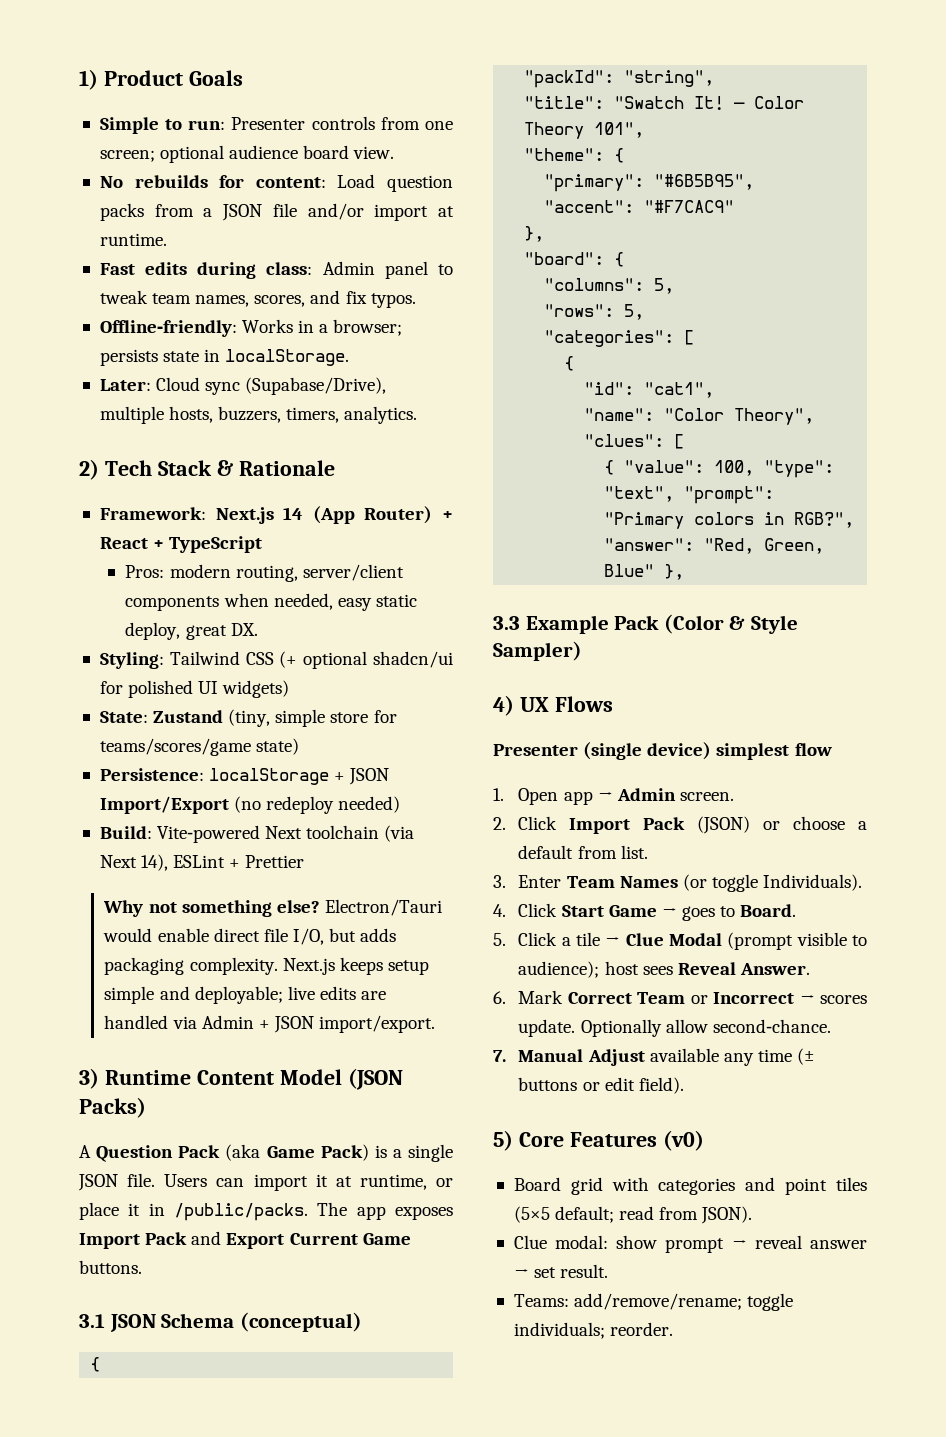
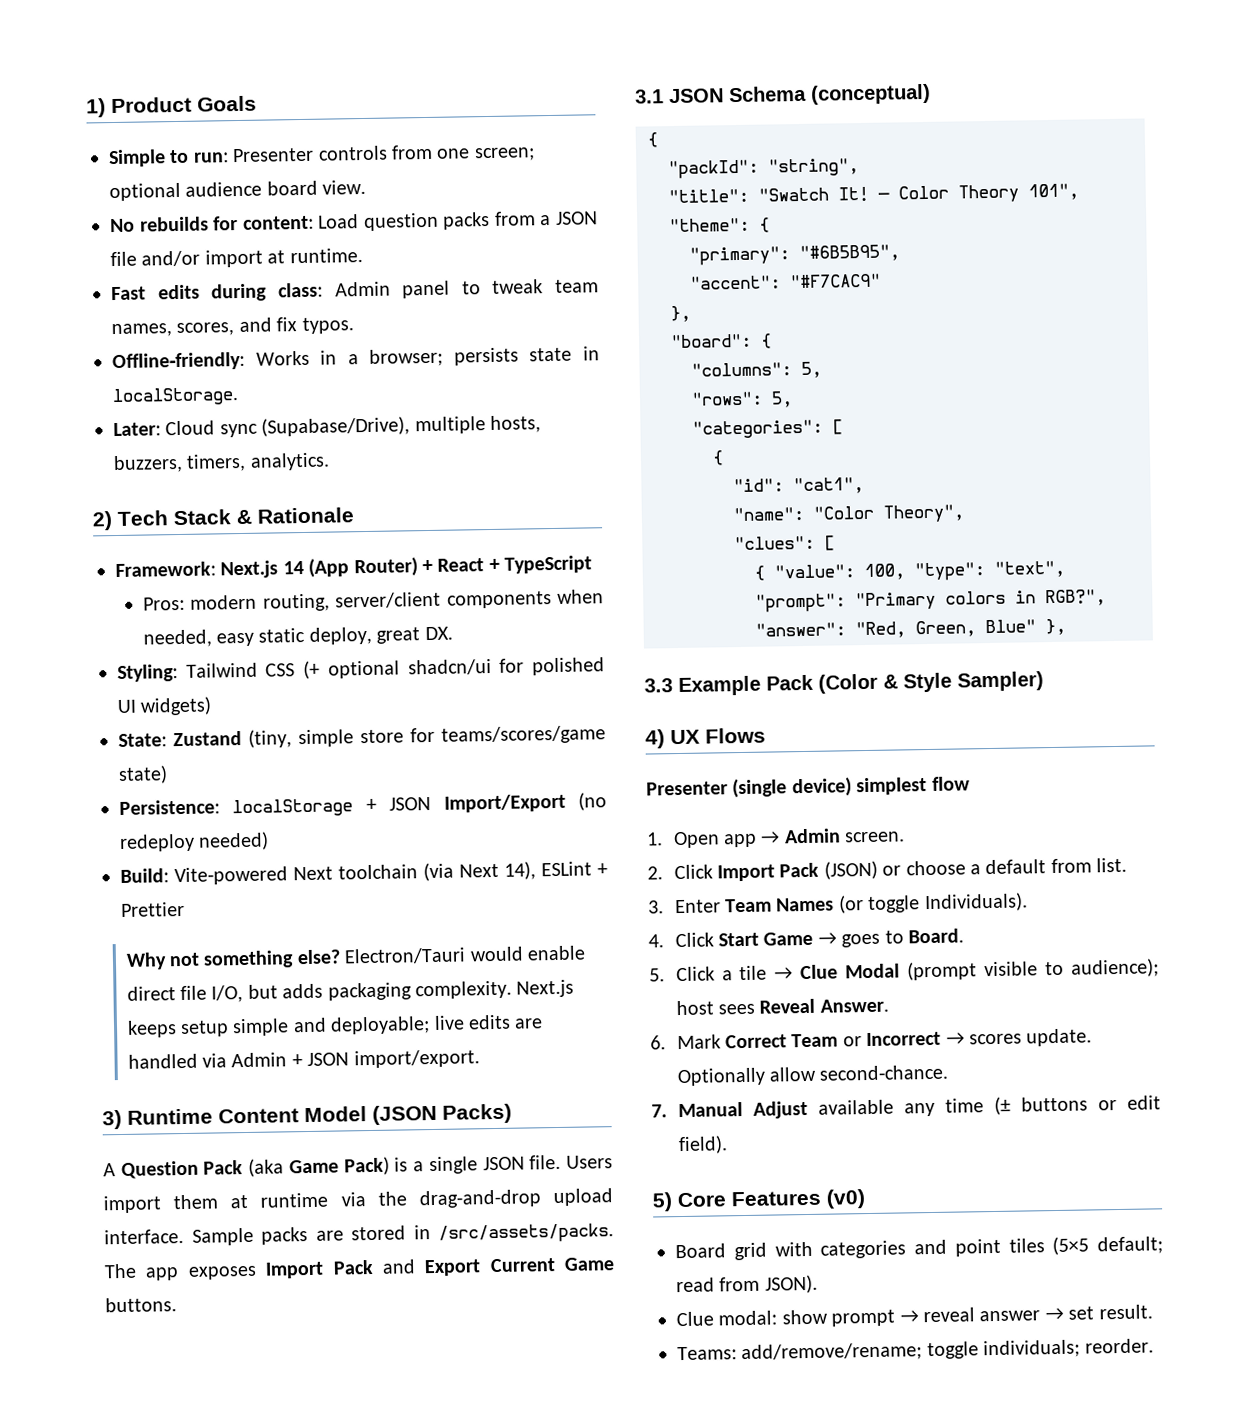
[216,1174,453,1191] [79,1202,308,1221] can import it at runtime, or place it in /public/packs. -> [103,1188,613,1214] [104,1223,614,1246] import them at runtime via the drag-and-drop upload interface. Sample packs are stored in /src/assets/packs.

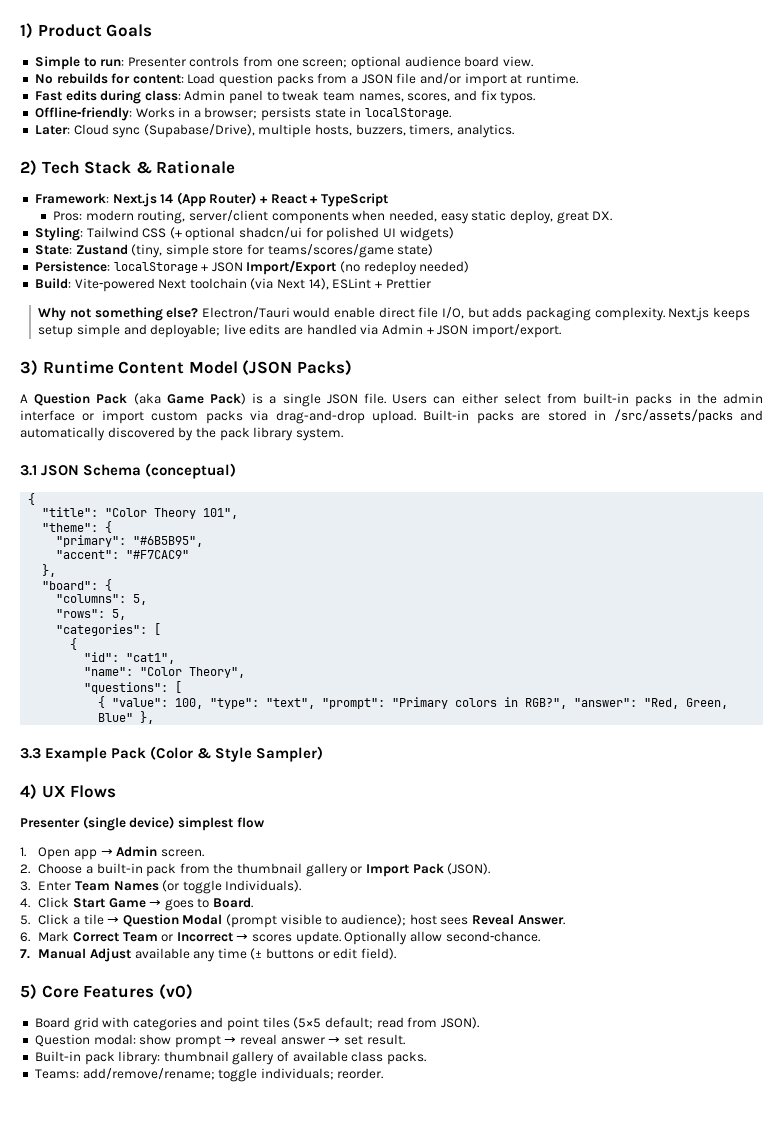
[103,1188,613,1214] [104,1223,614,1246] [104,1257,614,1281] [105,1297,177,1313] import them at runtime via the drag-and-drop upload interface. Sample packs are stored in /src/assets/packs. The app exposes Import Pack and Export Current Game buttons. -> [433,393,764,407] [20,409,764,424] [20,427,343,441] can either select from built-in packs in the admin interface or import custom packs via drag-and-drop upload. Built-in packs are stored in /src/assets/packs and automatically discovered by the pack library system.
[668,158,859,180] // "packId": "string", -> (36, 499) none
[758,185,949,203] "Swatch It! — Color -> [105,508,148,517] "Color
[734,535,815,551] "clues": -> [84,682,169,694] "questions":
[673,857,1128,882] Click Import Pack (JSON) or choose a default from list. -> [38,863,491,877] Choose a built-in pack from the thumbnail gallery or Import Pack (JSON).
[800,964,839,980] Clue -> [122,914,179,927] Question
[676,1311,714,1327] Clue -> [34,1034,90,1047] Question
(1153, 1312) none -> [34,1051,427,1065] // Built-in pack library: thumbnail gallery of available class packs.

